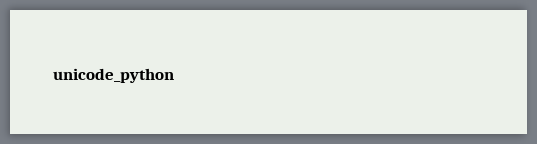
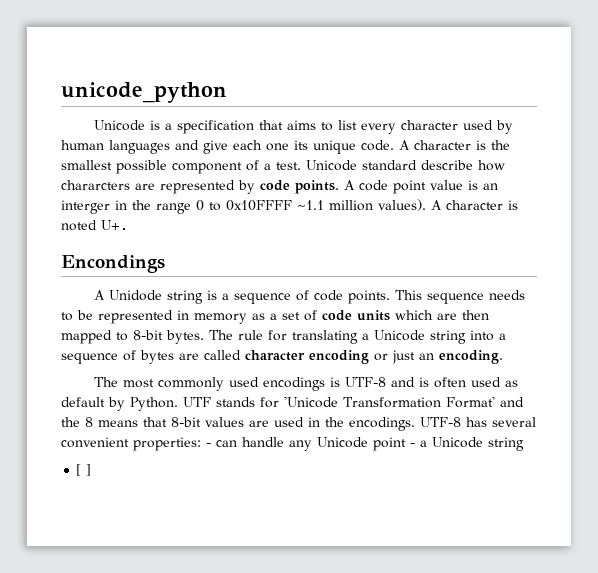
(174, 75) none -> [93,120,513,134] [61,140,510,154] [61,160,505,174] [61,180,498,194] [61,199,518,214] [61,220,128,231] [61,255,165,273] [93,290,525,304] [61,310,489,324] [61,330,506,344] [61,350,503,364] [93,377,518,391] [61,396,524,411] [61,417,536,431] [61,437,524,451] [76,464,92,476] // Unicode is a specification that aims to list every character used by human languages and give each one its unique code. A character is the smallest possible component of a test. Unicode standard describe how chararcters are represented by code points. A code point value is an interger in the range 0 to 0x10FFFF ~1.1 million values). A character is noted U+. // Encondings // A Unidode string is a sequence of code points. This sequence needs to be represented in memory as a set of code units which are then mapped to 8-bit bytes. The rule for translating a Unicode string into a sequence of bytes are called character encoding or just an encoding. // The most commonly used encodings is UTF-8 and is often used as default by Python. UTF stands for 'Unicode Transformation Format' and the 8 means that 8-bit values are used in the encodings. UTF-8 has several convenient properties: - can handle any Unicode point - a Unicode string // [ ]

